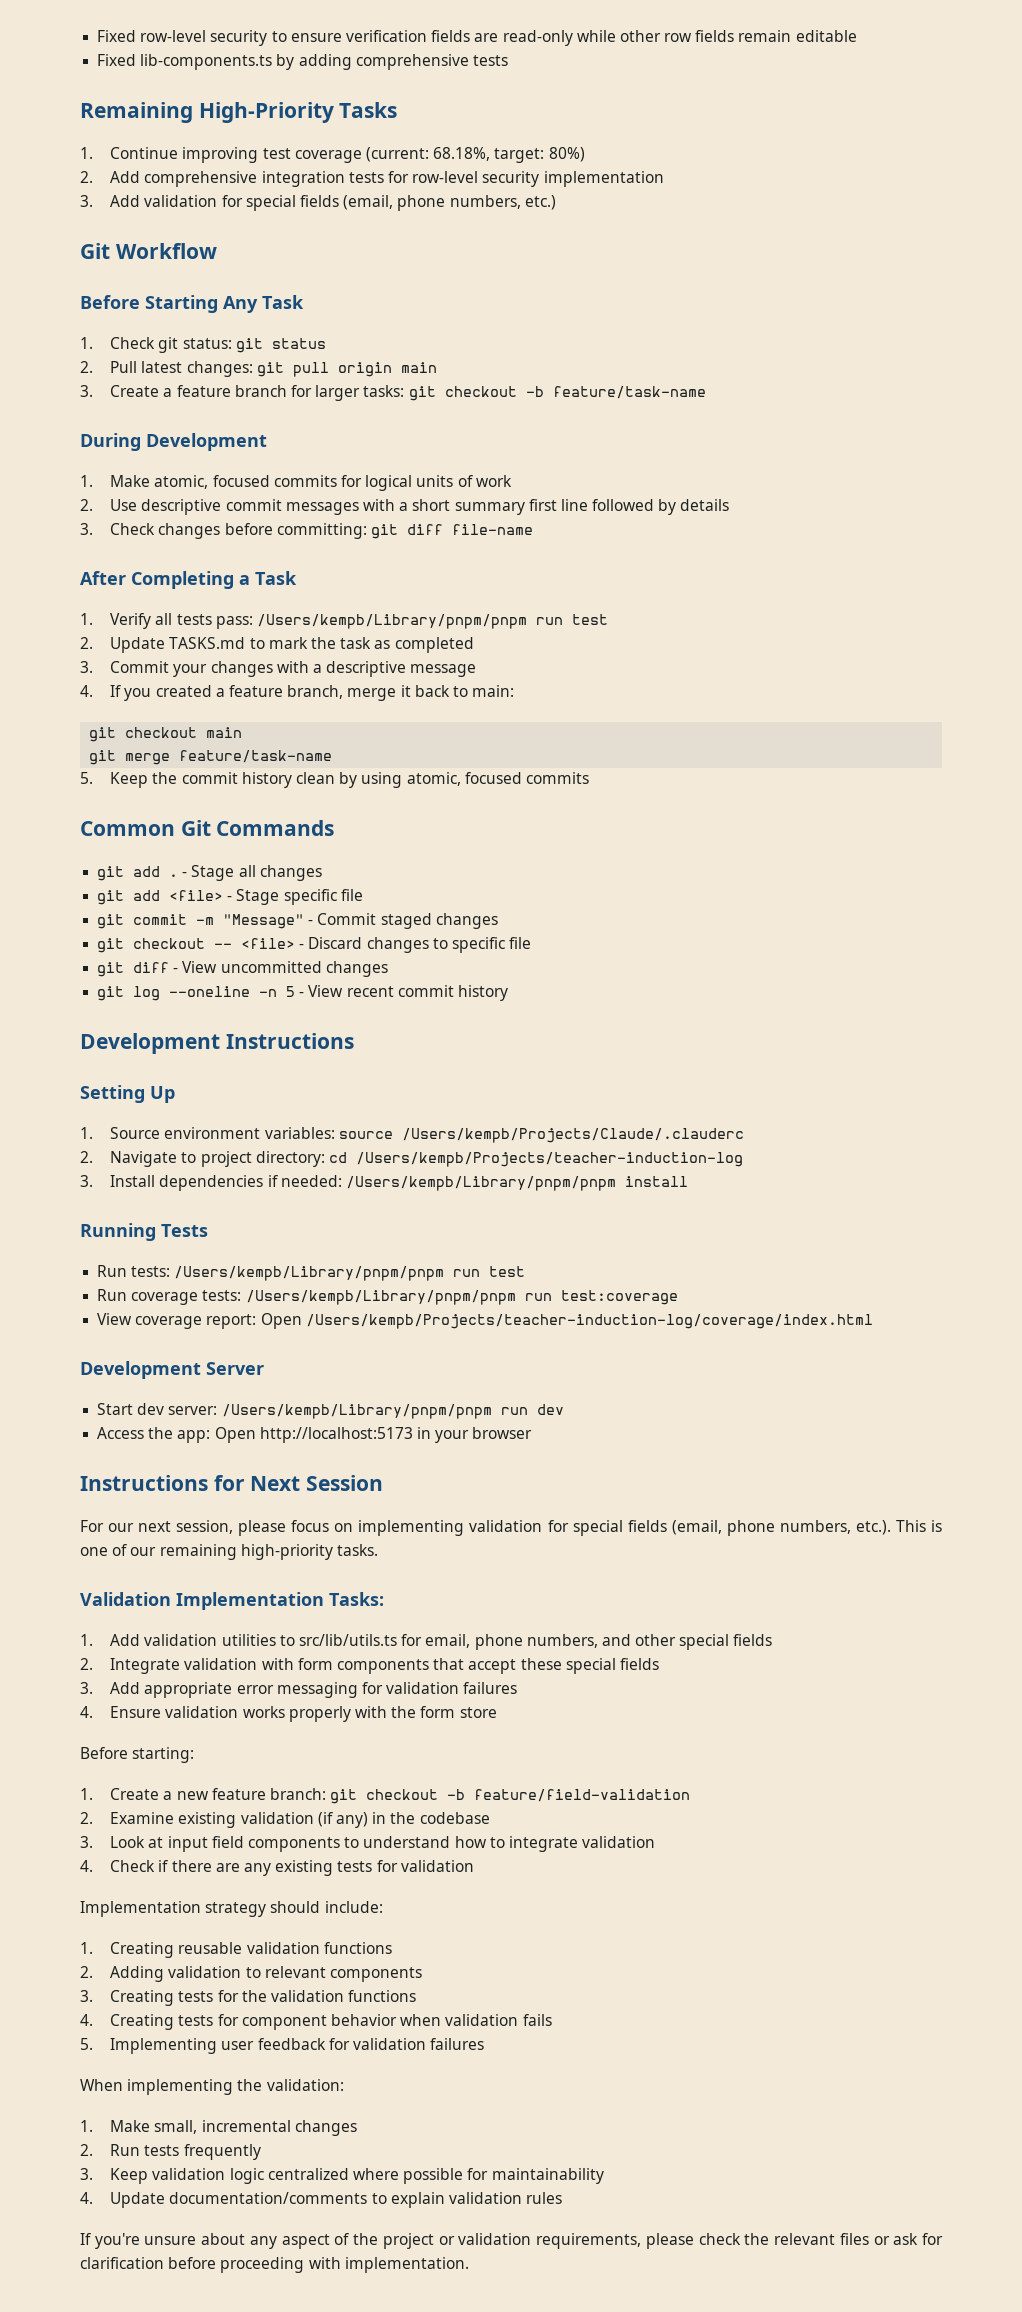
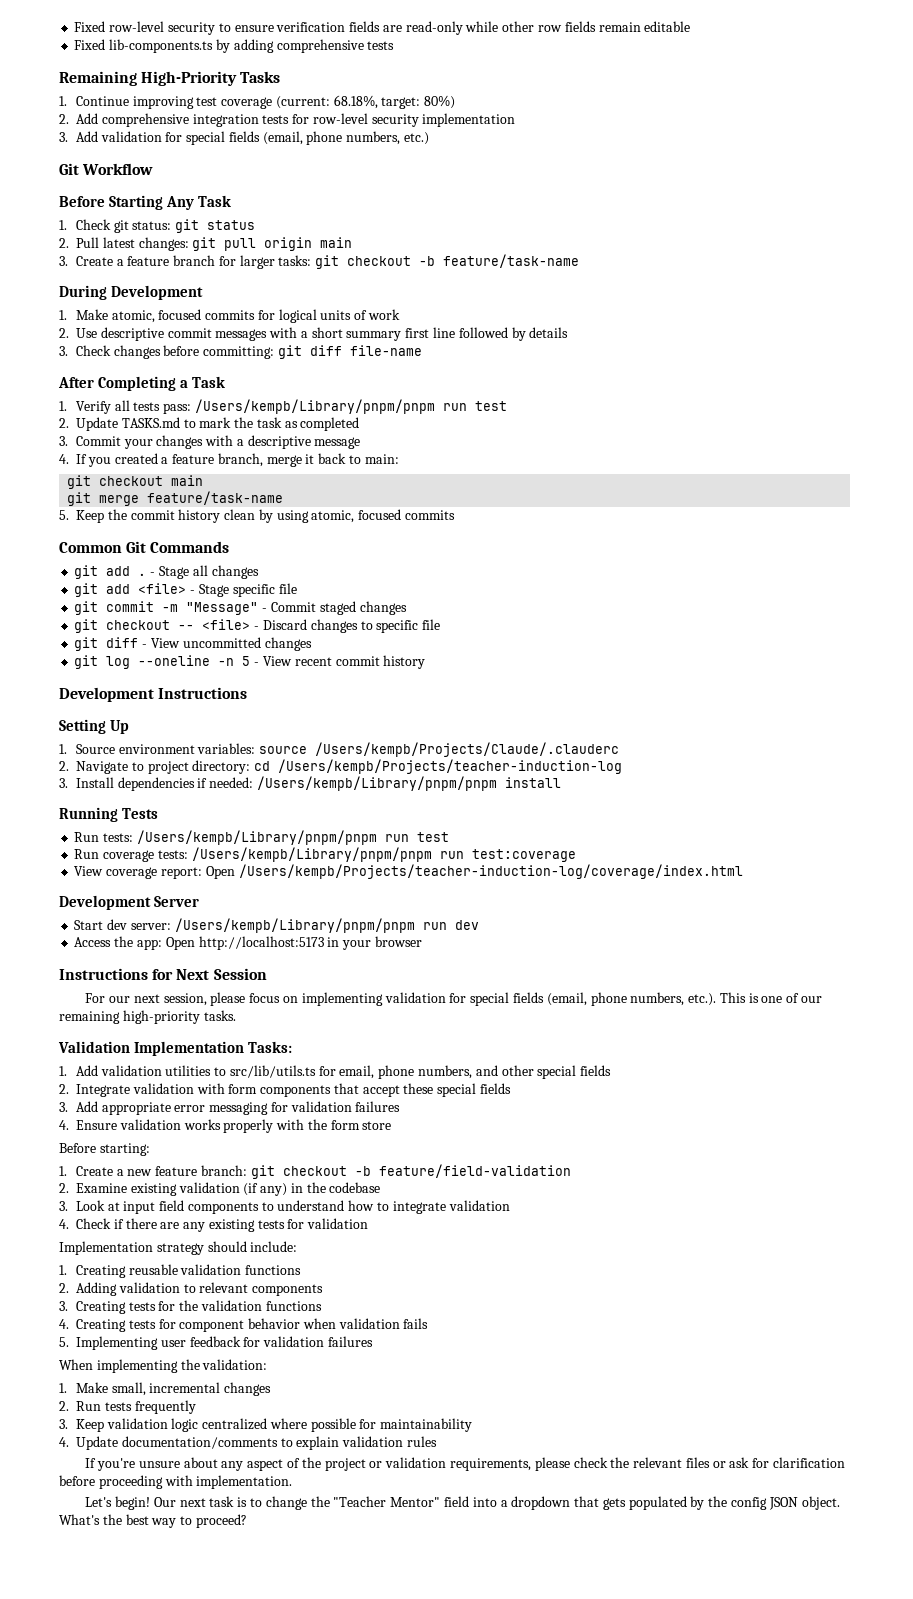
(469, 2265) none -> [85,1496,840,1510] [59,1514,247,1528] // Let's begin! Our next task is to change the "Teacher Mentor" field into a dropdown that gets populated by the config JSON object. What's the best way to proceed?

